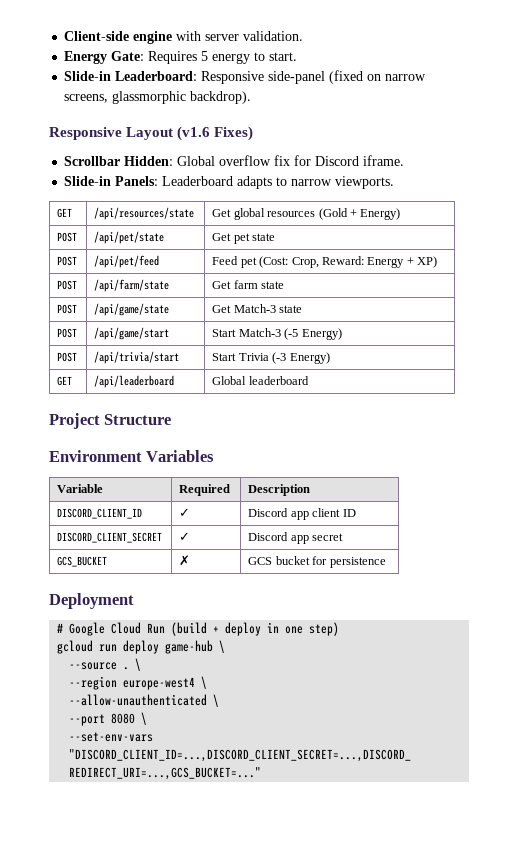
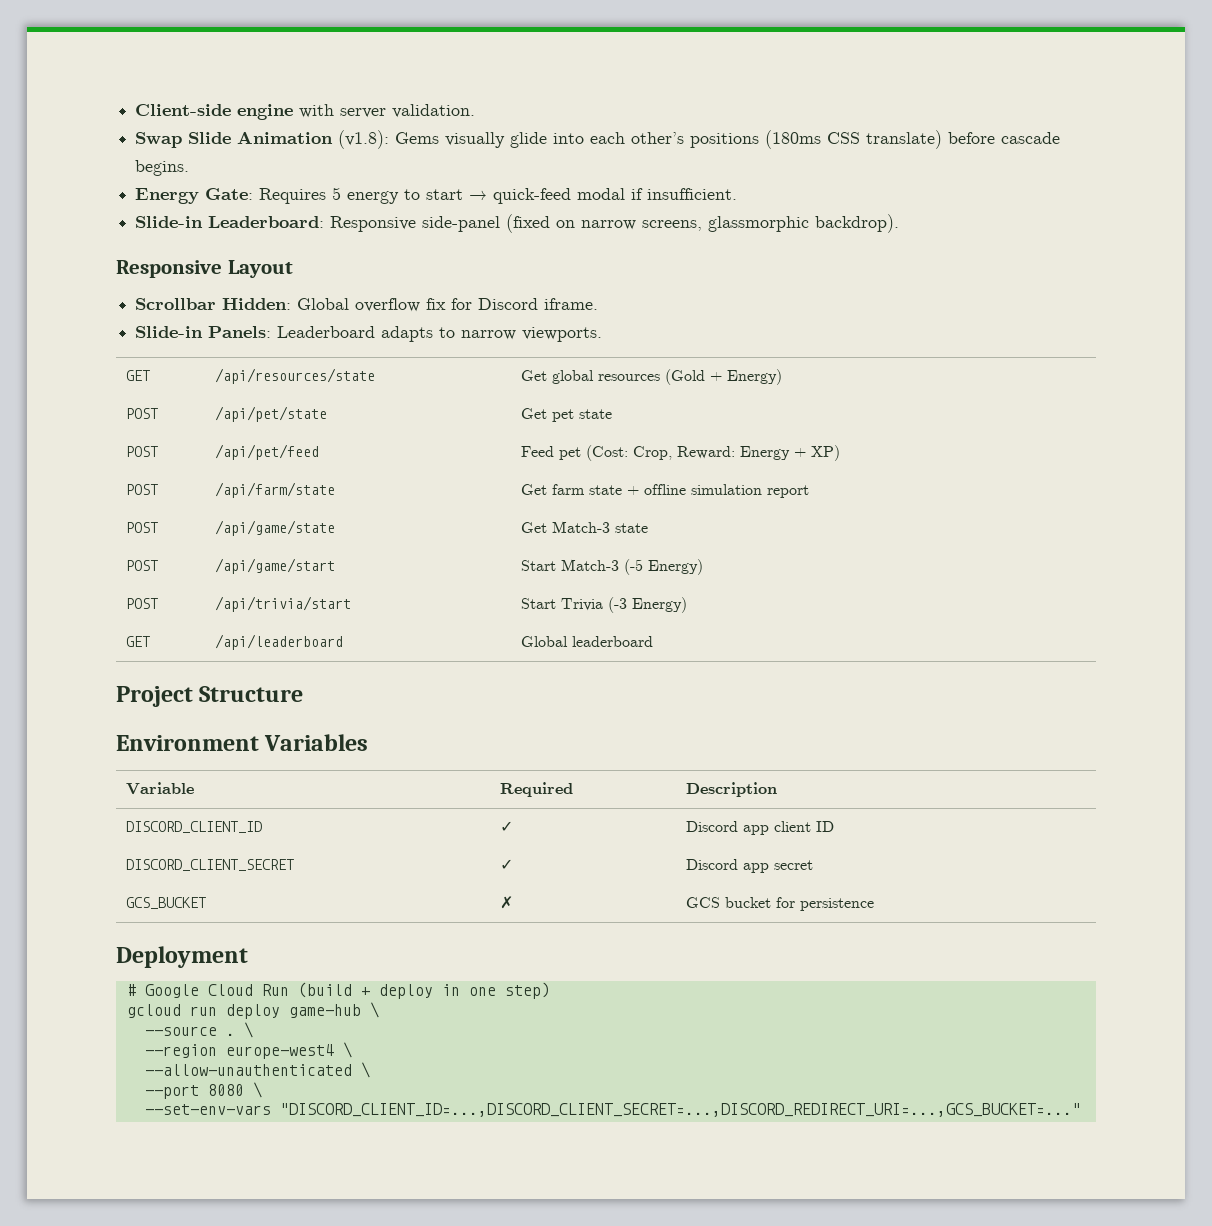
(304, 36) none -> [135,130,1061,149] [135,160,190,176] // Swap Slide Animation (v1.8): Gems visually glide into each other’s positions (180ms CSS translate) before cascade begins.
[269,52,298,61] start. -> [426,188,738,204] start → quick-feed modal if insufficient.
[177,126,254,141] (v1.6 Fixes) -> (293, 269) none
(285, 285) none -> [626,484,809,498] + offline simulation report

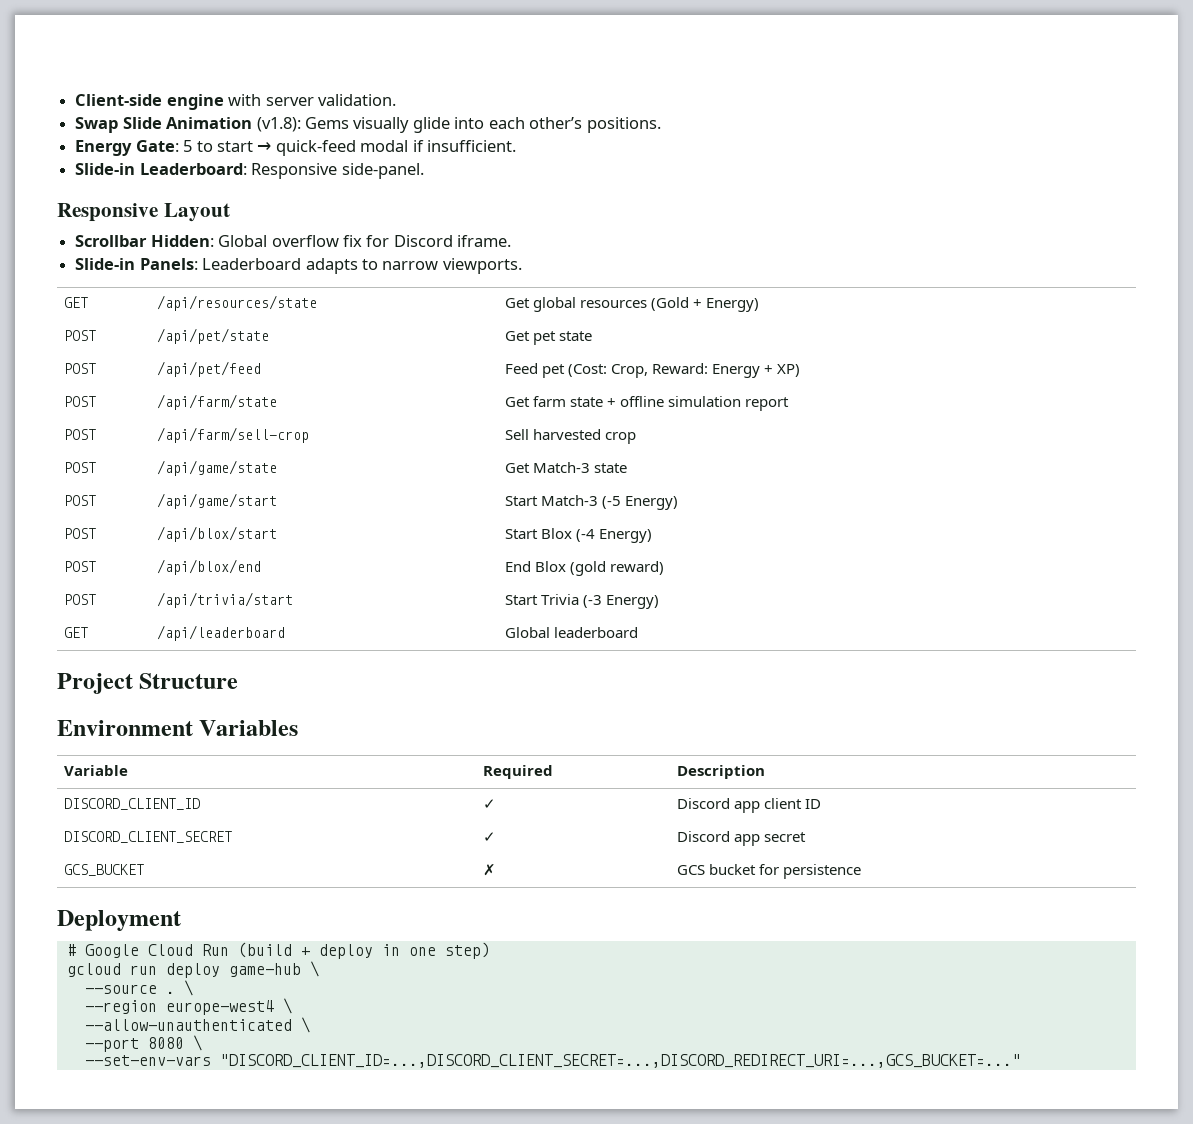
[690,130,1061,149] [135,160,190,176] positions (180ms CSS translate) before cascade begins. -> [586,117,661,133] positions.
[259,187,400,204] Requires 5 energy -> [183,140,193,152] 5
[422,214,900,233] side-panel (fixed on narrow screens, glassmorphic backdrop). -> [341,163,424,179] side-panel.
(809, 491) none -> [63,429,96,440] [156,427,309,443] [504,429,636,444] // POST | /api/farm/sell-crop | Sell harvested crop
(703, 567) none -> [63,528,96,539] [156,526,277,542] [504,528,652,543] [63,561,96,572] [156,559,261,575] [504,561,664,576] // POST | /api/blox/start | Start Blox (-4 Energy) // POST | /api/blox/end | End Blox (gold reward)

